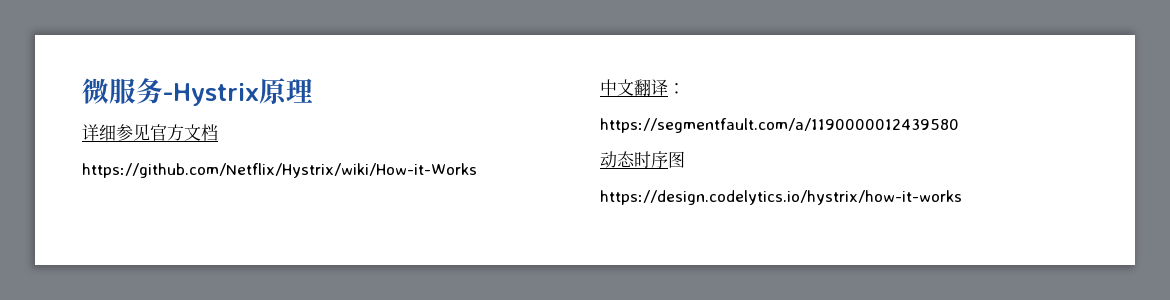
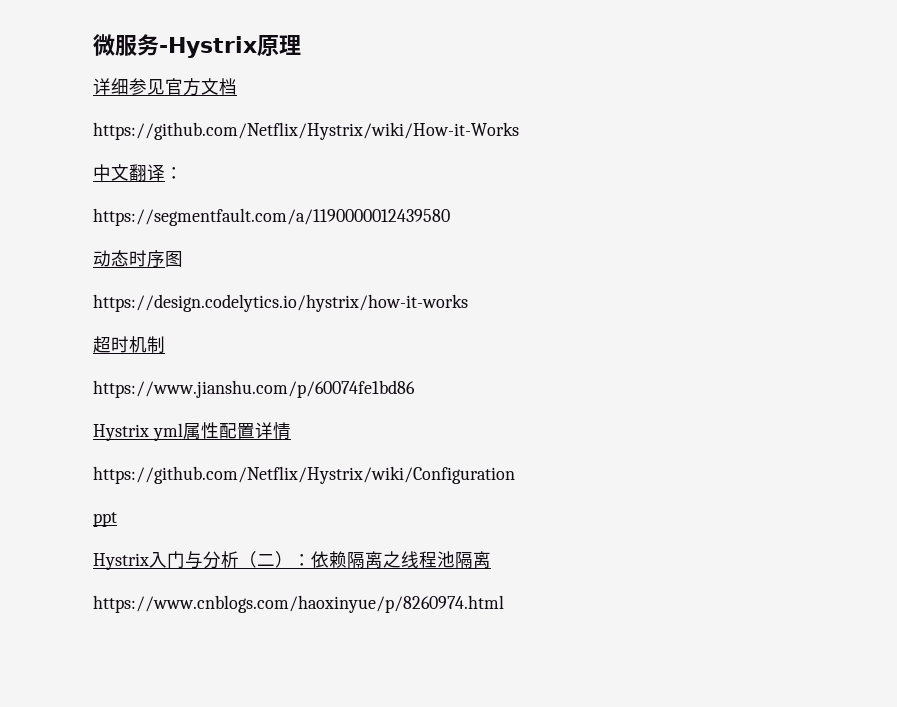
(962, 197) none -> [93,336,165,353] [93,380,415,398] [93,422,291,441] [93,466,515,484] [93,512,117,527] [93,551,491,570] [93,595,504,613] // 超时机制 // https://www.jianshu.com/p/60074fe1bd86 // Hystrix yml属性配置详情 // https://github.com/Netflix/Hystrix/wiki/Configuration // ppt // Hystrix入门与分析（二）：依赖隔离之线程池隔离 // https://www.cnblogs.com/haoxinyue/p/8260974.html

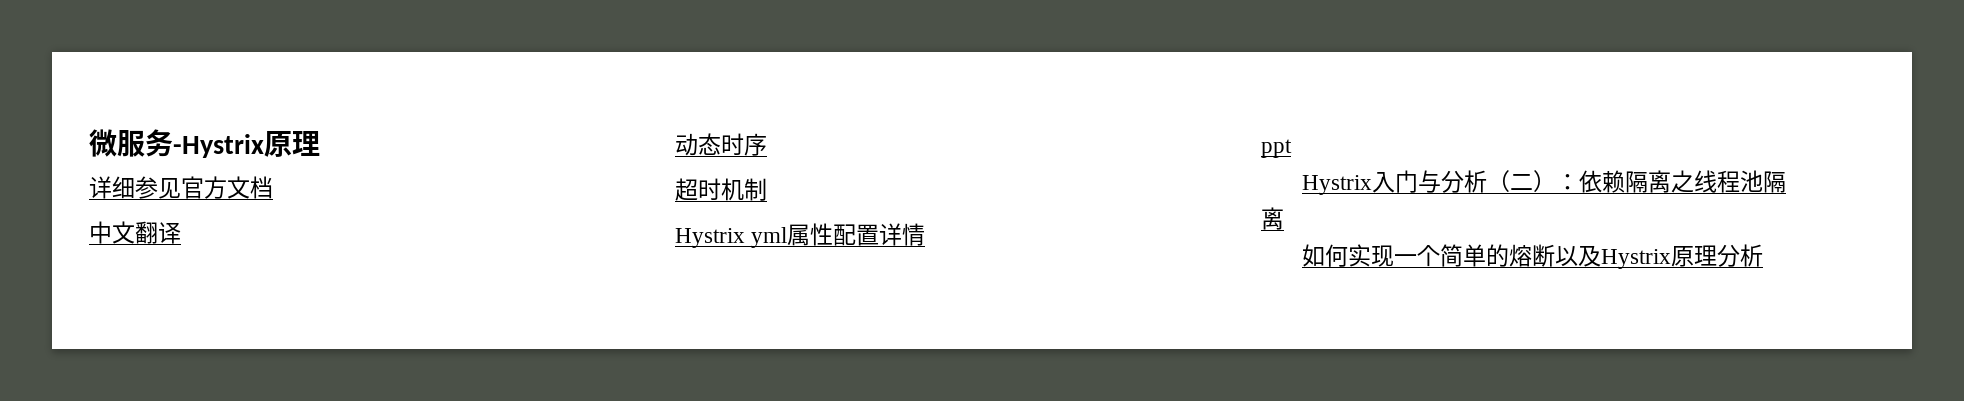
[93,122,519,140] // https://github.com/Netflix/Hystrix/wiki/How-it-Works -> (273, 187) none
[165,167,183,179] [93,208,450,226] ： // https://segmentfault.com/a/1190000012439580 -> (181, 233) none
[165,251,183,267] [93,294,468,312] 图 // https://design.codelytics.io/hystrix/how-it-works -> (767, 144) none
[93,380,415,398] // https://www.jianshu.com/p/60074fe1bd86 -> (767, 189) none
[93,466,515,484] // https://github.com/Netflix/Hystrix/wiki/Configuration -> (926, 234) none
[93,595,504,613] https://www.cnblogs.com/haoxinyue/p/8260974.html -> [1301,244,1763,269] 如何实现一个简单的熔断以及Hystrix原理分析

